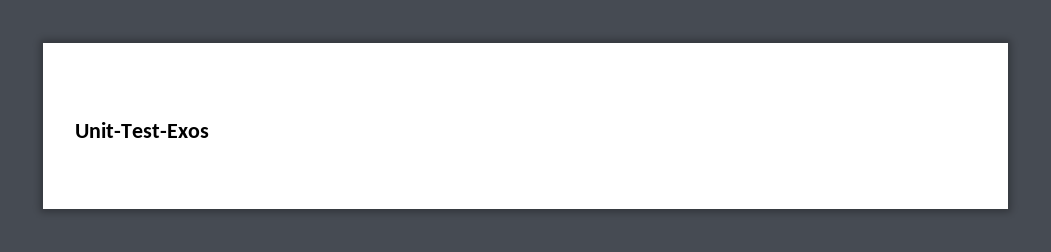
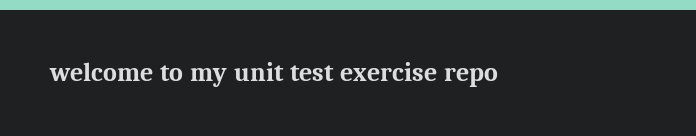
[75,122,209,138] Unit-Test-Exos -> [49,62,499,87] welcome to my unit test exercise repo

